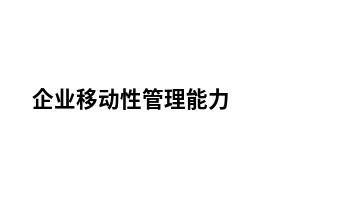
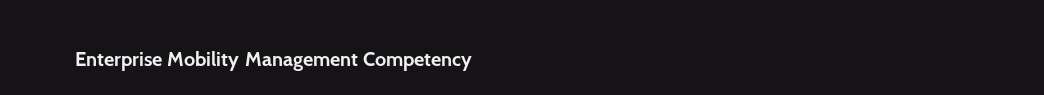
[32,88,230,110] 企业移动性管理能力 -> [75,51,473,71] Enterprise Mobility Management Competency

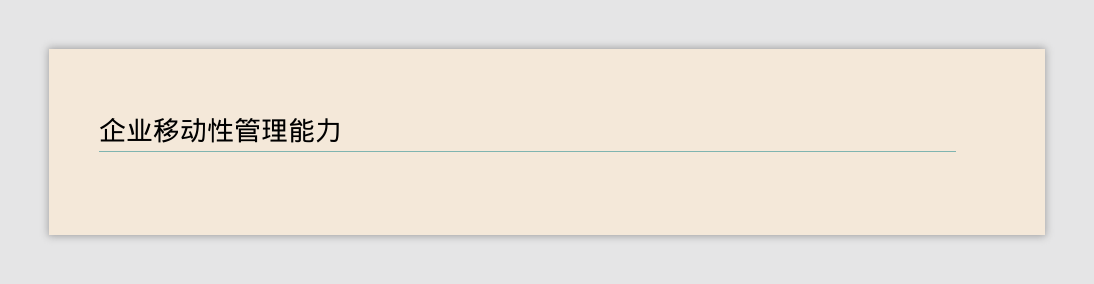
[75,51,473,71] Enterprise Mobility Management Competency -> [99,117,342,143] 企业移动性管理能力

